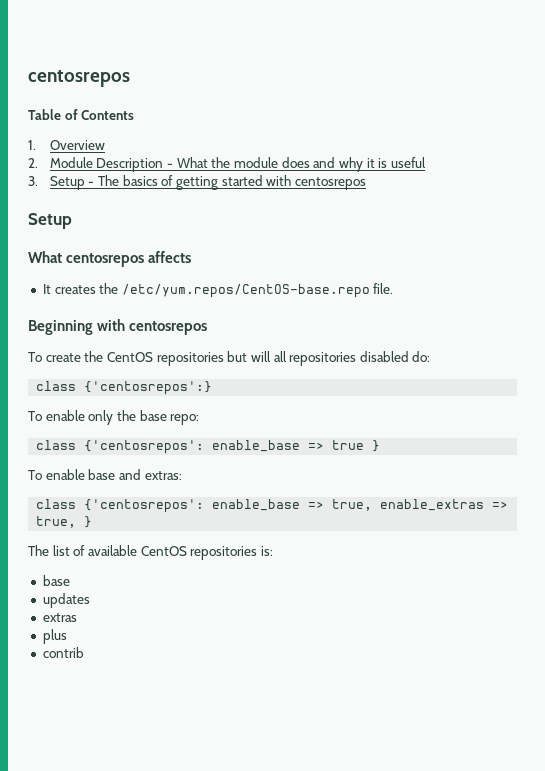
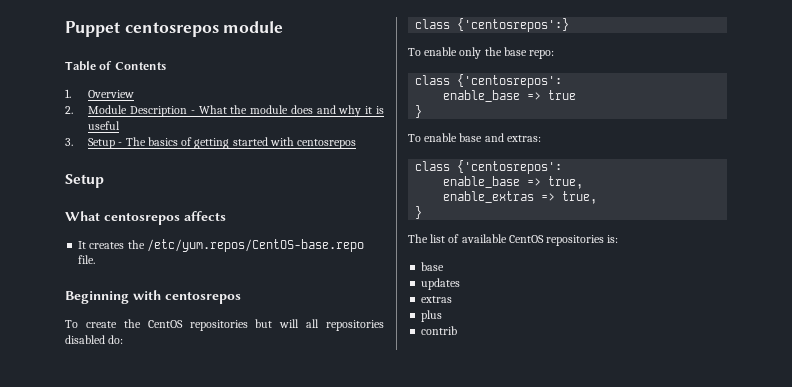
[28,70,130,87] centosrepos -> [65,21,284,37] Puppet centosrepos module
(205, 447) none -> (563, 81) //
(365, 445) none -> (577, 95) //
(205, 506) none -> (563, 167) //
(373, 505) none -> (584, 182) //
(77, 522) none -> (598, 197) //

